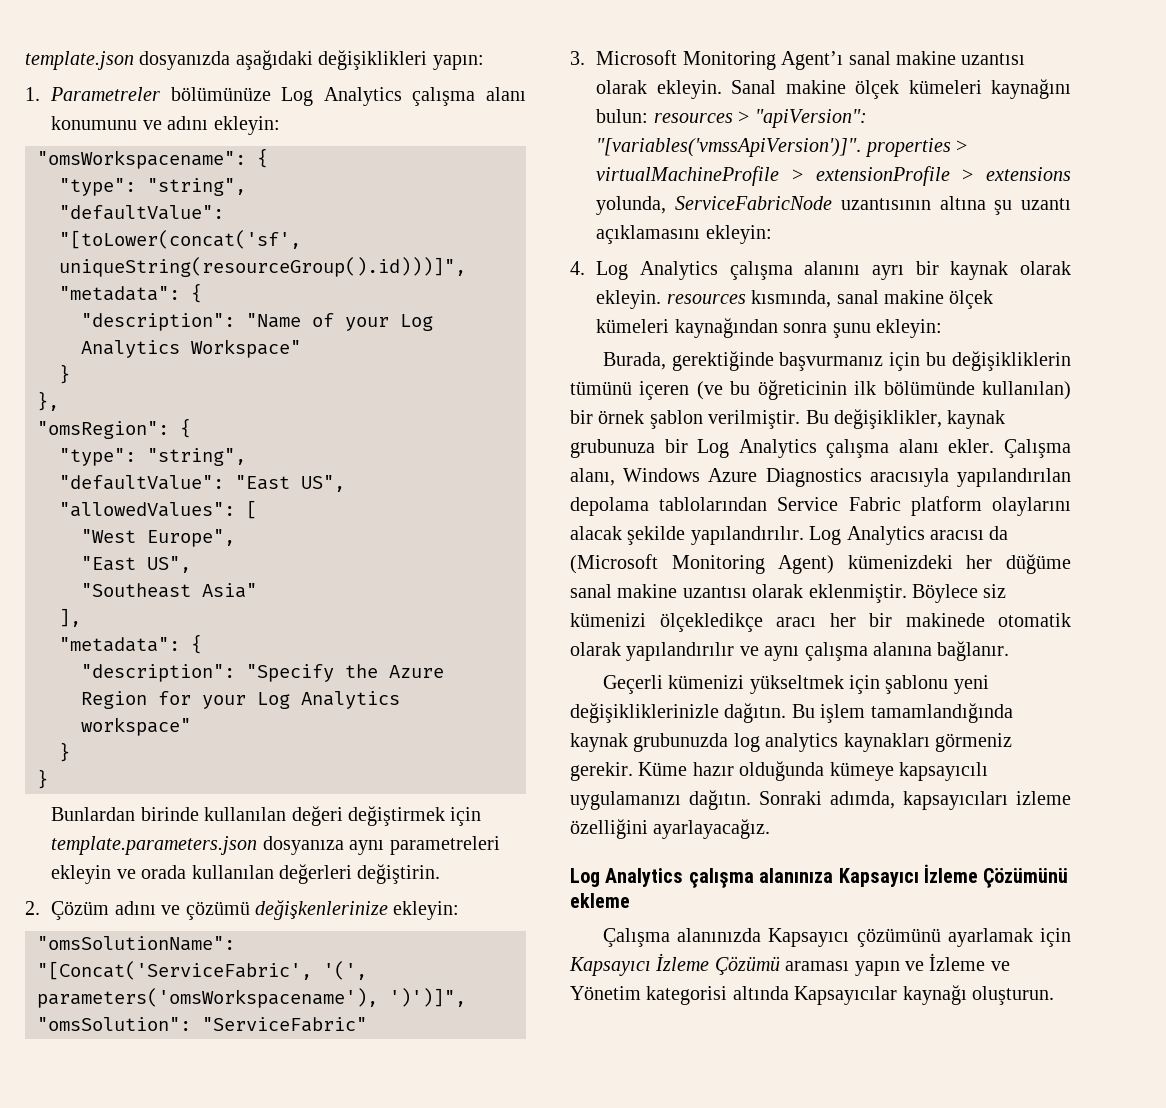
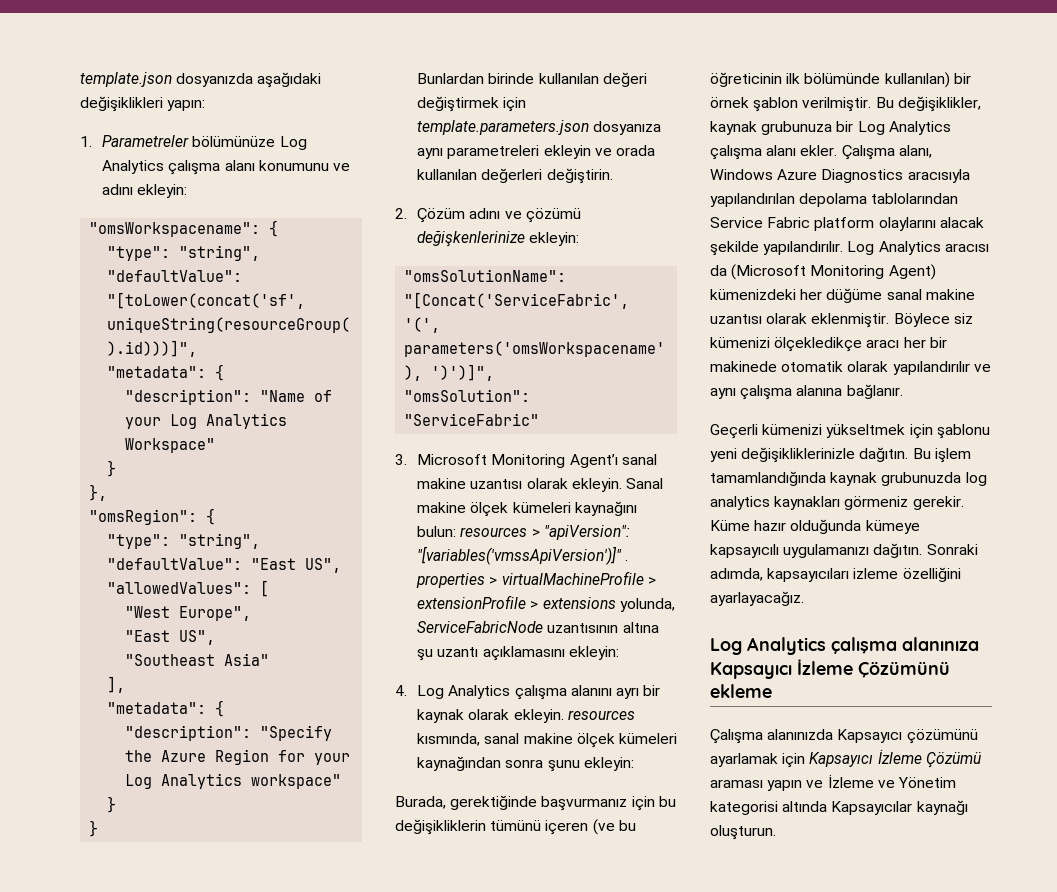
[596,138,862,157] "[variables('vmssApiVersion')]". -> [417,546,629,565] "[variables('vmssApiVersion')]" .

